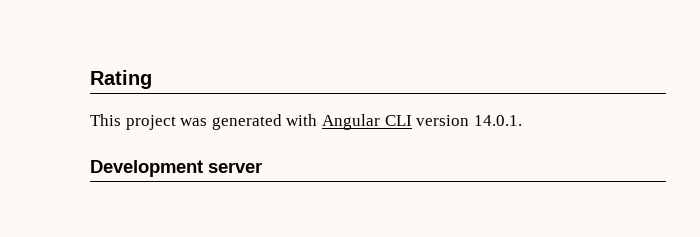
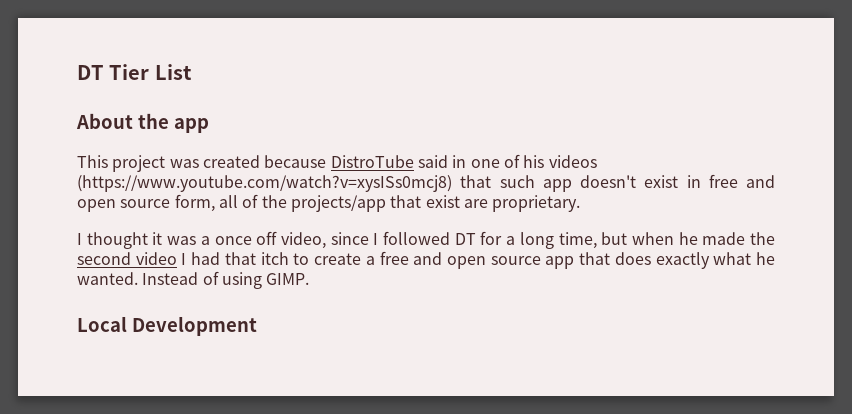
[90,70,152,89] [90,114,522,130] [90,160,262,177] Rating // This project was generated with Angular CLI version 14.0.1. // Development server -> [77,64,192,80] [76,113,209,133] [77,154,597,172] [77,174,775,192] [77,194,581,212] [77,231,776,249] [77,251,775,269] [77,271,310,289] [77,316,257,336] DT Tier List // About the app // This project was created because DistroTube said in one of his videos (https://www.youtube.com/watch?v=xysISs0mcj8) that such app doesn't exist in free and open source form, all of the projects/app that exist are proprietary. // I thought it was a once off video, since I followed DT for a long time, but when he made the second video I had that itch to create a free and open source app that does exactly what he wanted. Instead of using GIMP. // Local Development

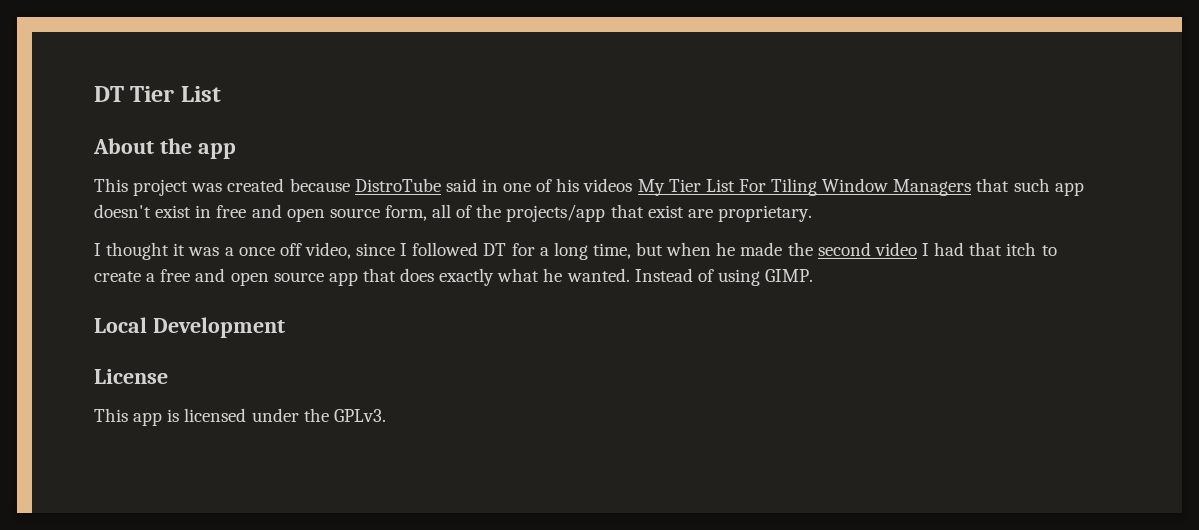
[77,175,452,192] (https://www.youtube.com/watch?v=xysISs0mcj8) -> [637,178,972,196] My Tier List For Tiling Window Managers
(257, 326) none -> [94,369,168,384] [94,408,386,426] // License // This app is licensed under the GPLv3.

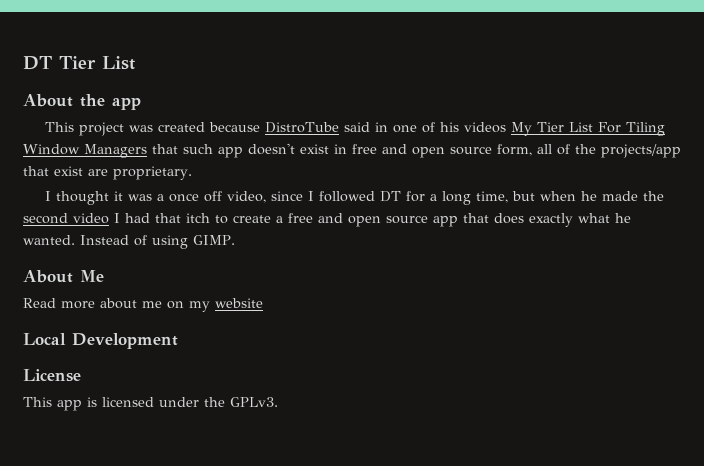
(814, 275) none -> [23,270,104,283] [23,298,263,312] // About Me // Read more about me on my website

